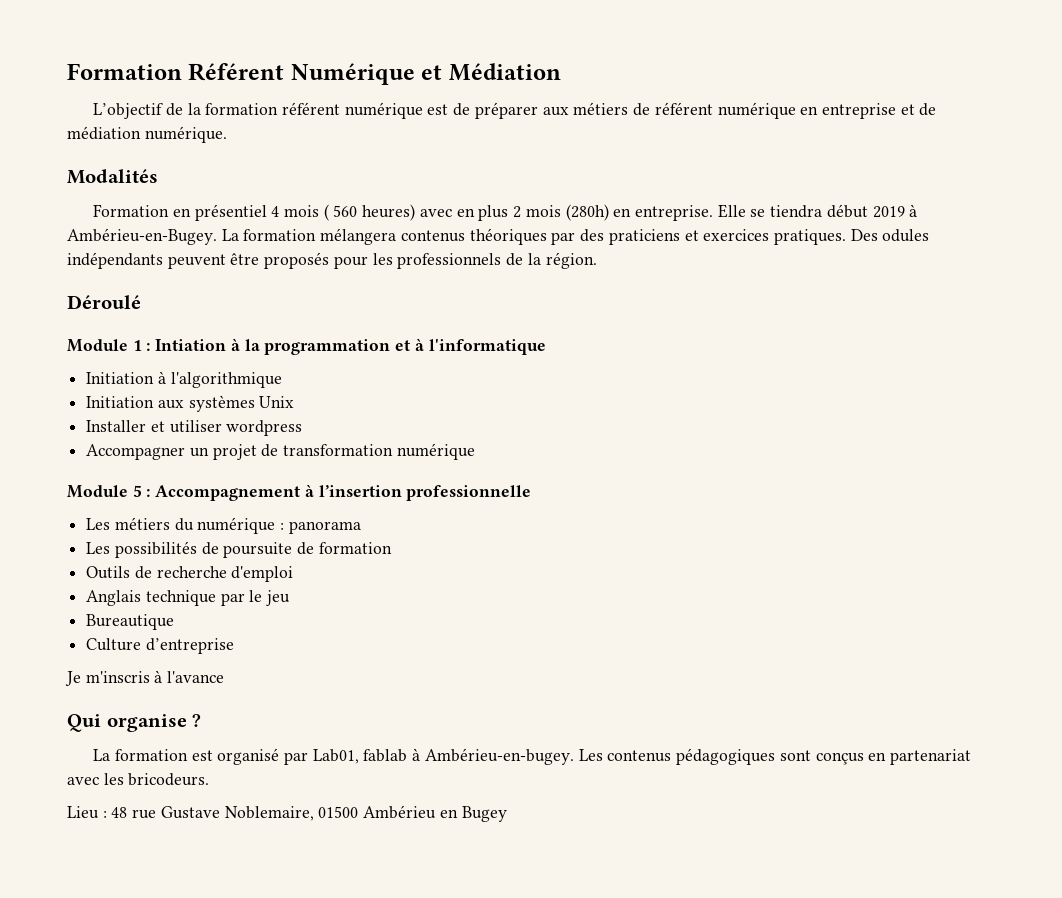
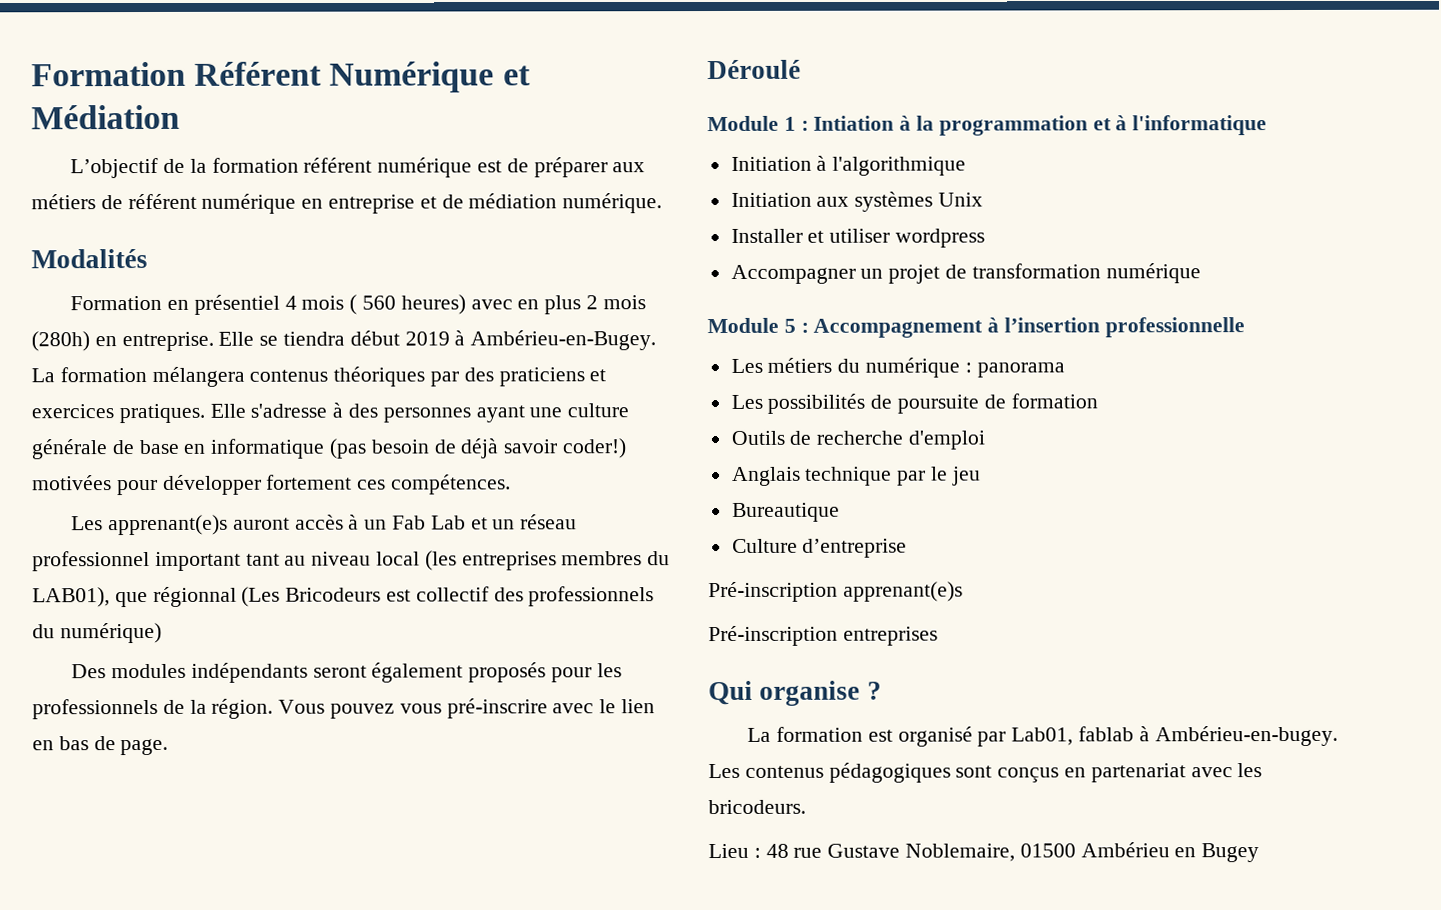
[850,229,930,242] [67,252,260,269] Des odules indépendants peuvent être -> [209,402,630,423] [31,438,628,460] [32,474,512,496] [71,514,578,536] [32,550,671,572] [32,586,655,608] [32,622,162,644] [71,662,464,683] Elle s'adresse à des personnes ayant une culture générale de base en informatique (pas besoin de déjà savoir coder!) motivées pour développer fortement ces compétences. // Les apprenant(e)s auront accès à un Fab Lab et un réseau professionnel important tant au niveau local (les entreprises membres du LAB01), que régionnal (Les Bricodeurs est collectif des professionnels du numérique) // Des modules indépendants seront également
(597, 260) none -> [278,698,656,719] [32,736,169,756] Vous pouvez vous pré-inscrire avec le lien en bas de page.
[65,670,225,686] Je m'inscris à l'avance -> [708,581,963,603] [708,625,938,647] Pré-inscription apprenant(e)s // Pré-inscription entreprises

